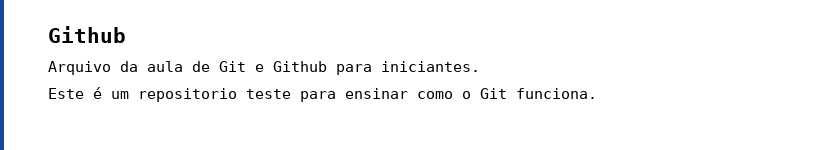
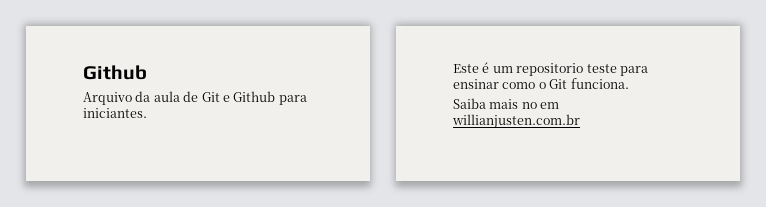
(597, 93) none -> [453,98,560,109] [452,114,580,129] // Saiba mais no em willianjusten.com.br

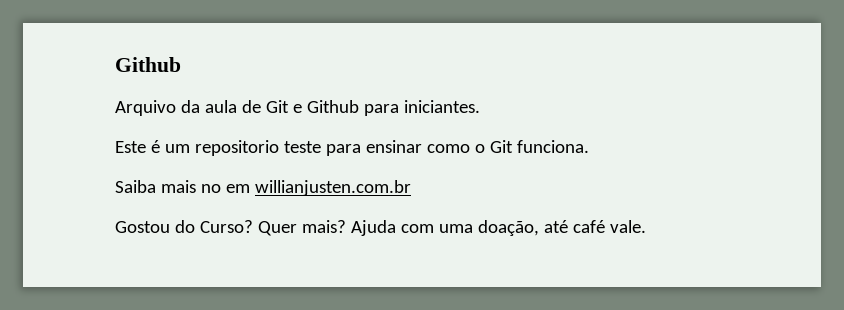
(580, 121) none -> [115,220,646,236] // Gostou do Curso? Quer mais? Ajuda com uma doação, até café vale.

